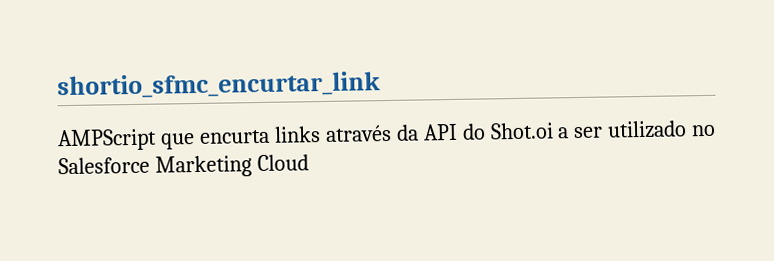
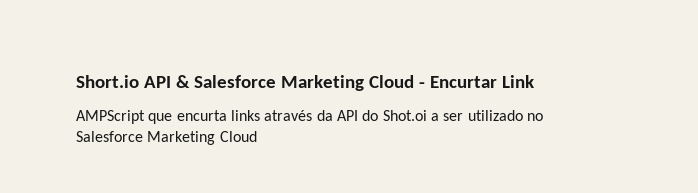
[57,71,381,100] shortio_sfmc_encurtar_link -> [76,75,534,91] Short.io API & Salesforce Marketing Cloud - Encurtar Link

